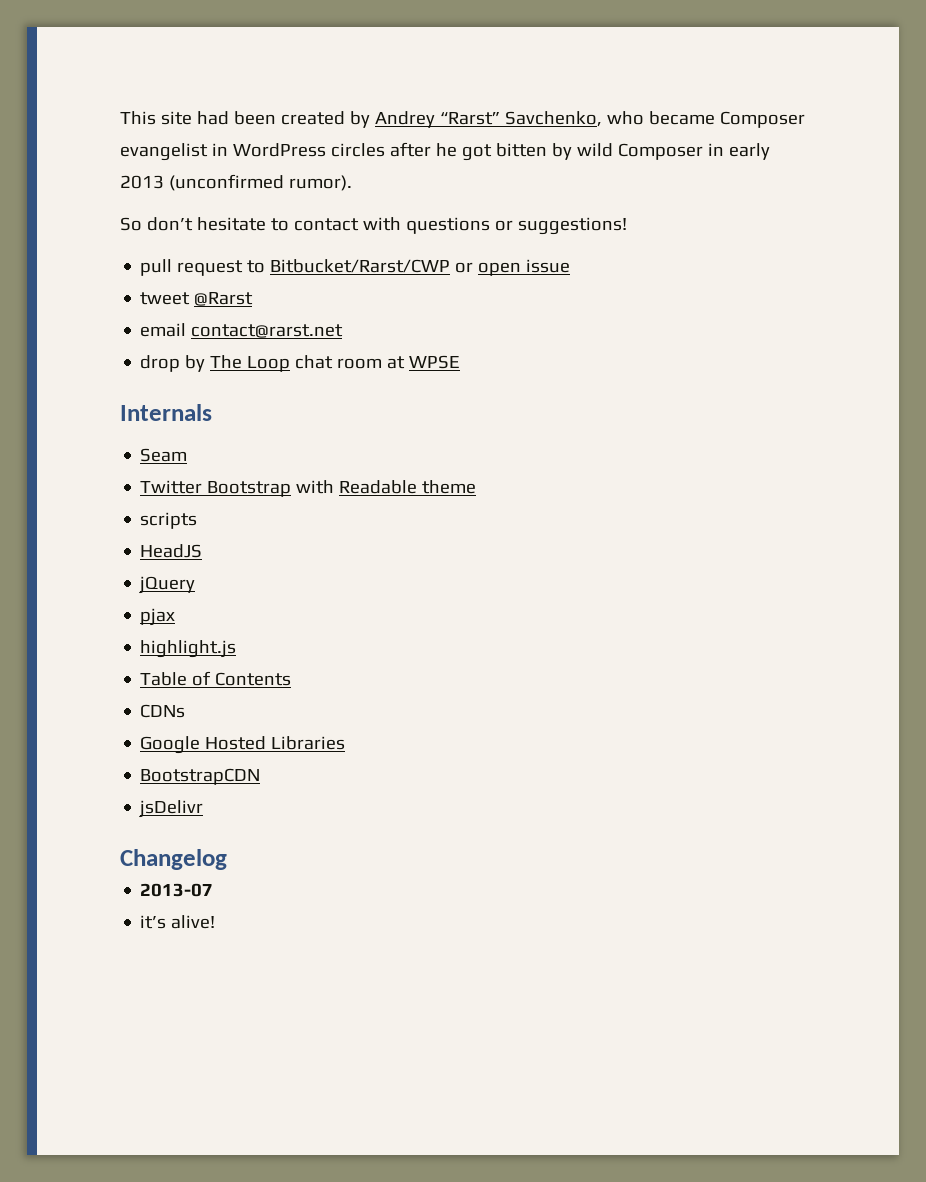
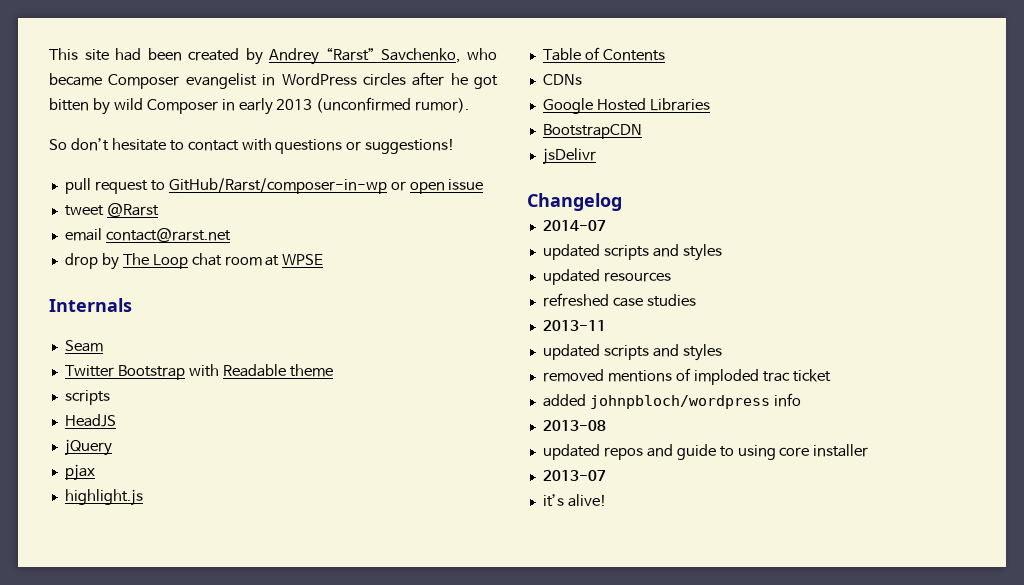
[270,259,451,273] Bitbucket/Rarst/CWP -> [168,178,387,194] GitHub/Rarst/composer-in-wp
(227, 859) none -> [542,220,606,231] [542,244,722,261] [542,269,671,285] [542,293,696,307] [542,320,606,331] [542,344,722,361] [542,368,831,385] [542,393,801,409] [542,420,606,431] [542,444,869,460] // 2014-07 // updated scripts and styles // updated resources // refreshed case studies // 2013-11 // updated scripts and styles // removed mentions of imploded trac ticket // added johnpbloch/wordpress info // 2013-08 // updated repos and guide to using core installer

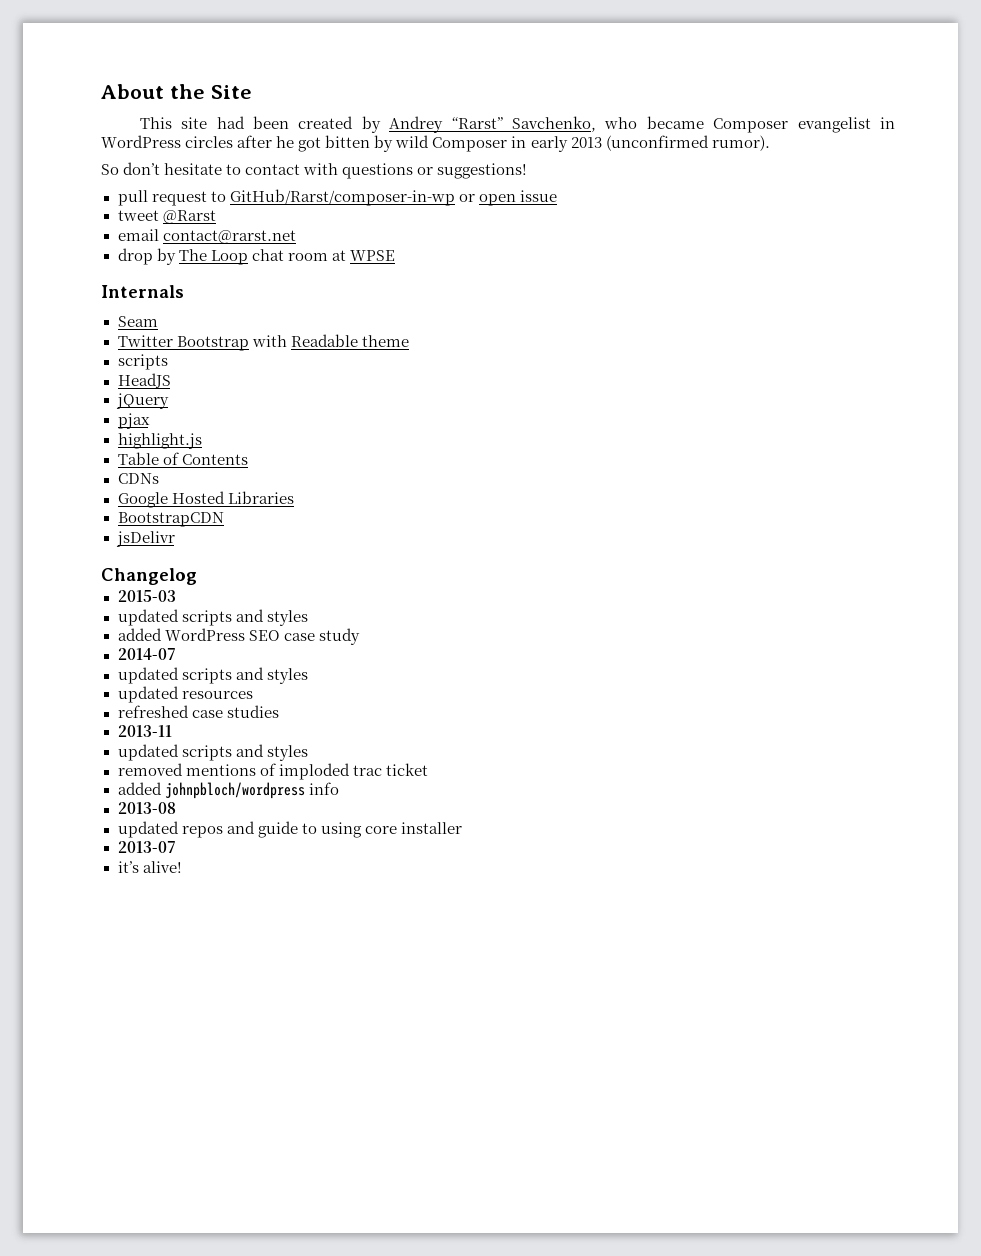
(49, 54) none -> [101,84,252,99] About the Site //
(622, 202) none -> [117,590,176,602] [117,609,308,626] [117,628,360,645] // 2015-03 // updated scripts and styles // added WordPress SEO case study

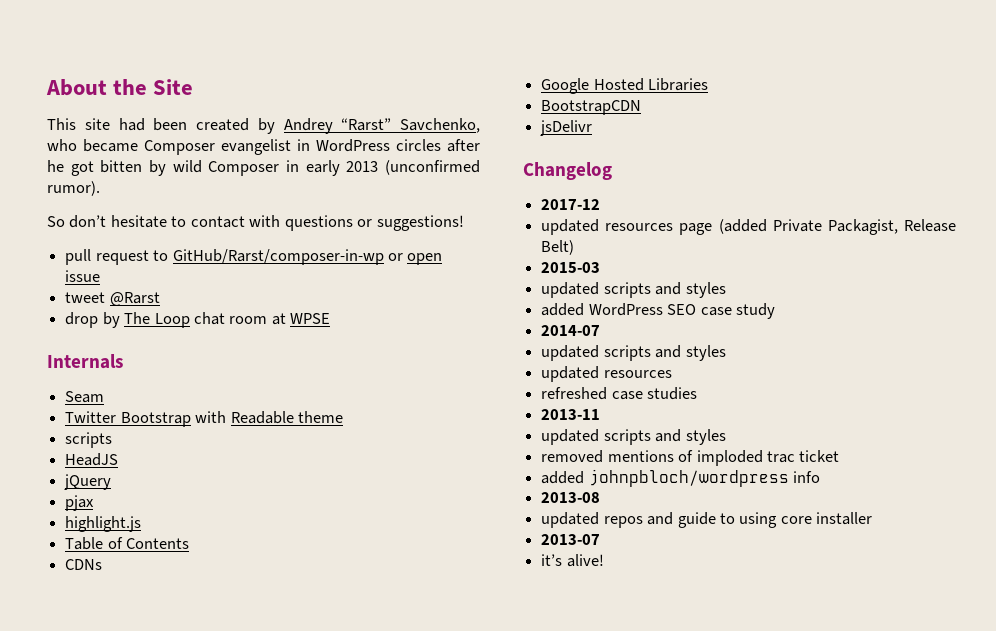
[117,229,296,244] // email contact@rarst.net -> (160, 299) none
(197, 576) none -> [541,199,601,210] [541,219,956,235] [541,240,575,255] // 2017-12 // updated resources page (added Private Packagist, Release Belt)

